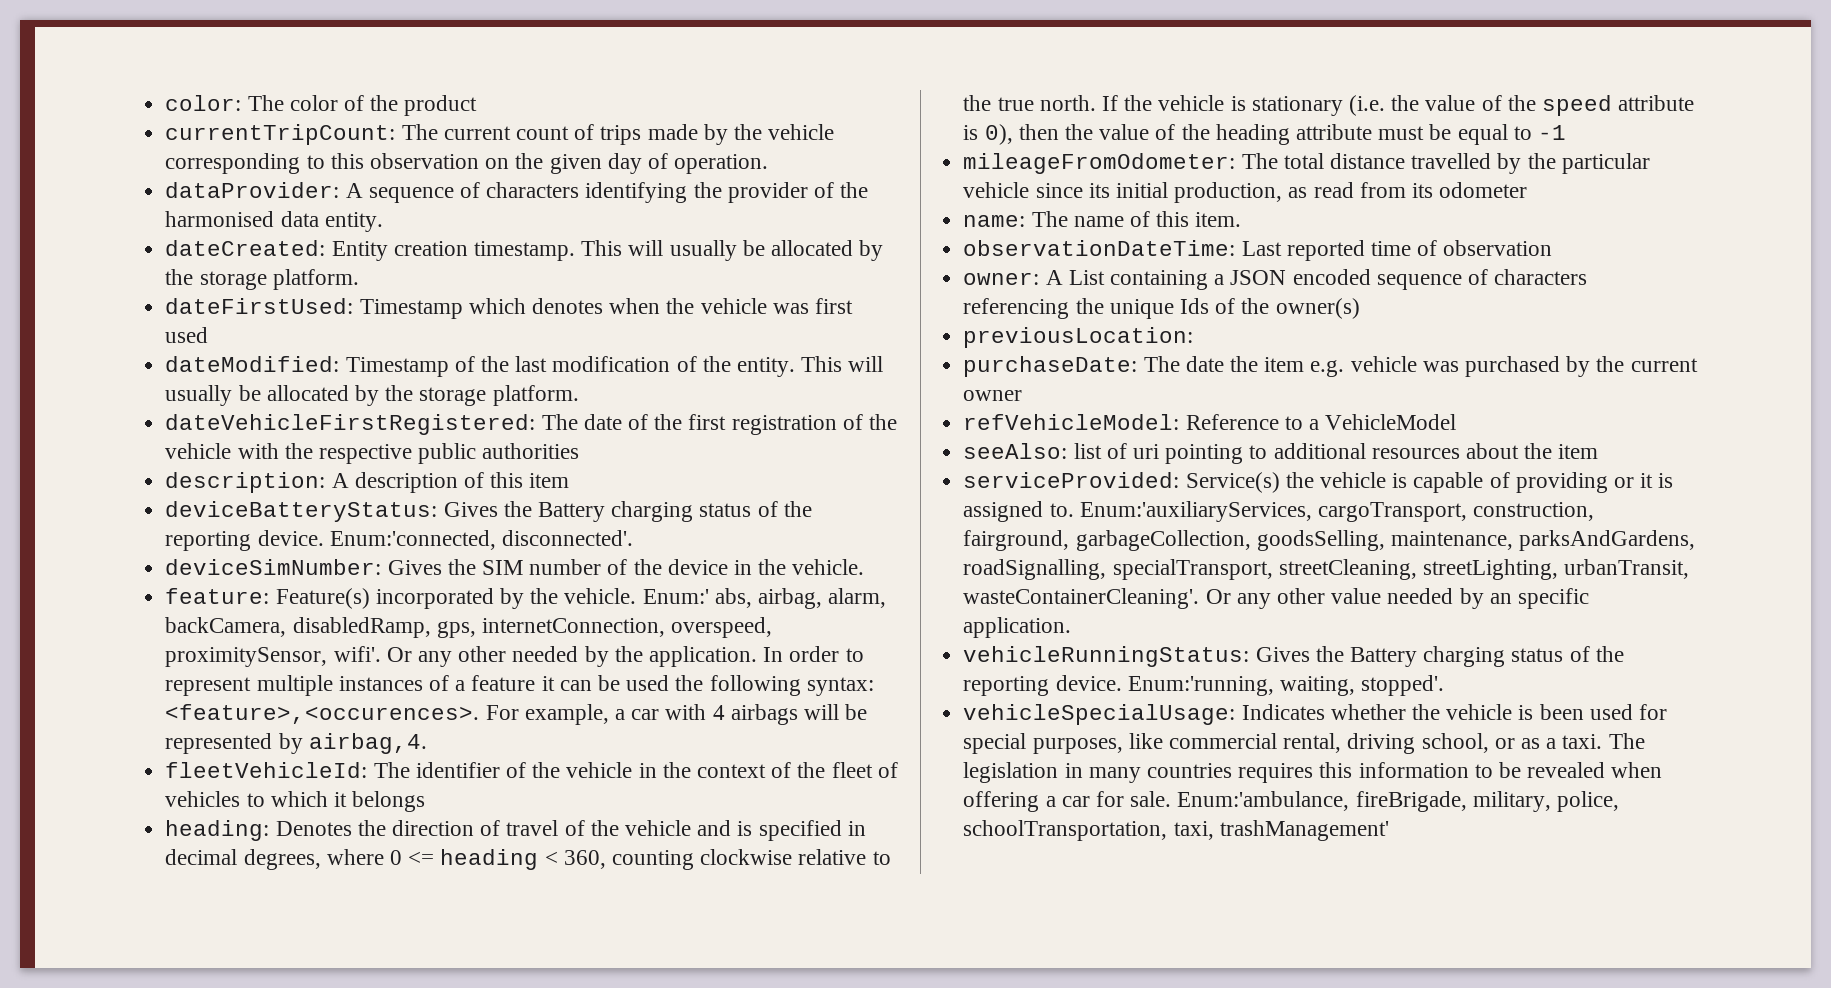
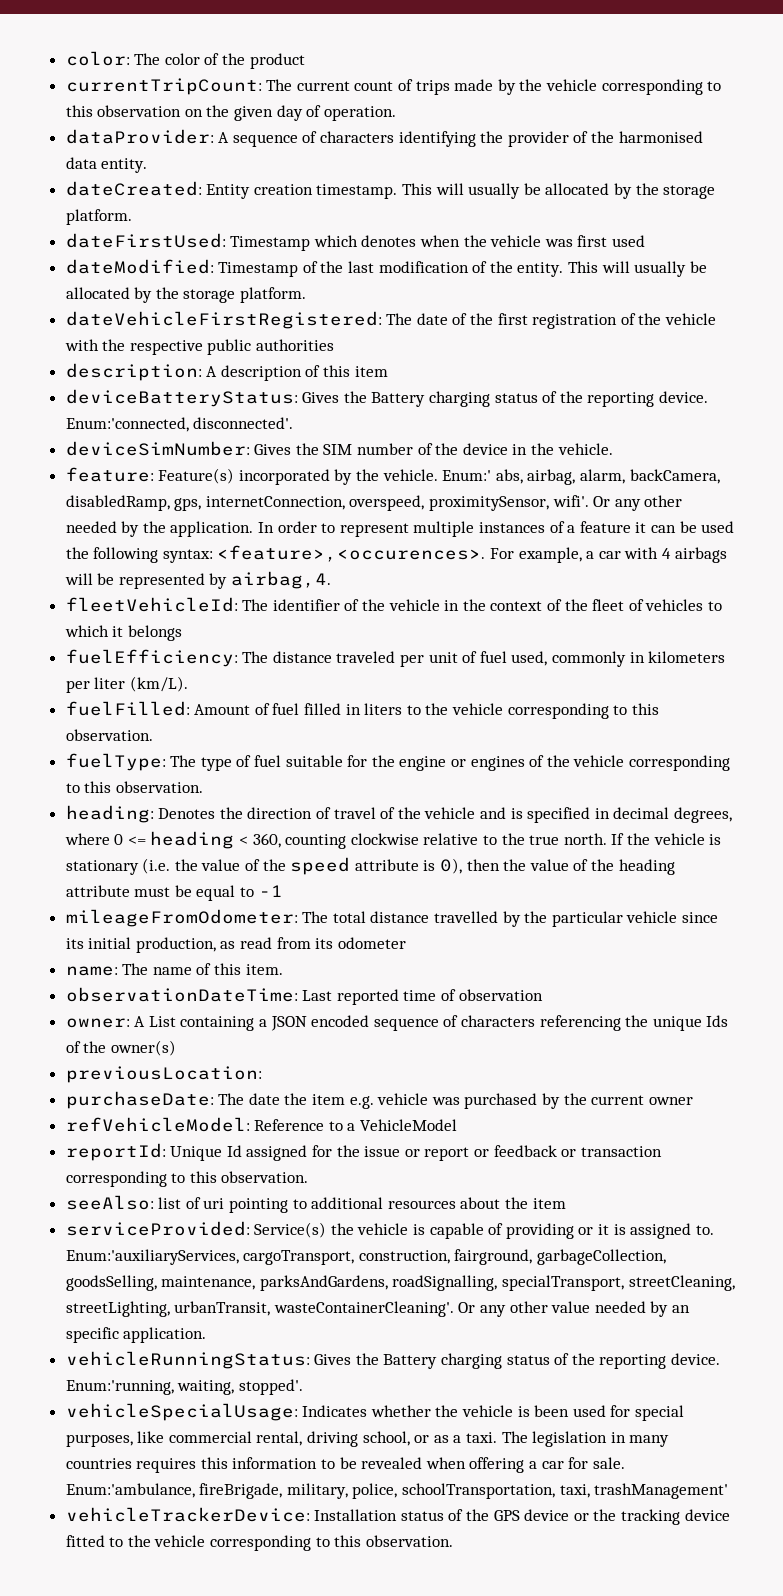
(426, 801) none -> [65,649,726,667] [65,676,188,693] [65,701,659,719] [65,729,153,741] [65,753,730,771] [65,781,203,793] // fuelEfficiency: The distance traveled per unit of fuel used, commonly in kilometers per liter (km/L). // fuelFilled: Amount of fuel filled in liters to the vehicle corresponding to this observation. // fuelType: The type of fuel suitable for the engine or engines of the vehicle corresponding to this observation.
(1457, 422) none -> [65,1143,662,1161] [65,1171,309,1187] // reportId: Unique Id assigned for the issue or report or feedback or transaction corresponding to this observation.
(1389, 830) none -> [65,1507,730,1525] [65,1535,453,1551] // vehicleTrackerDevice: Installation status of the GPS device or the tracking device fitted to the vehicle corresponding to this observation.

